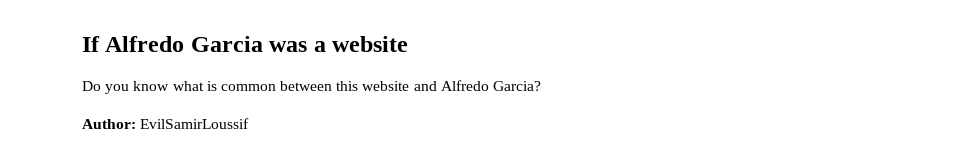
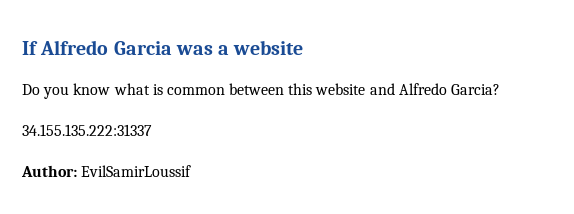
(542, 86) none -> [22,124,152,136] // 34.155.135.222:31337

